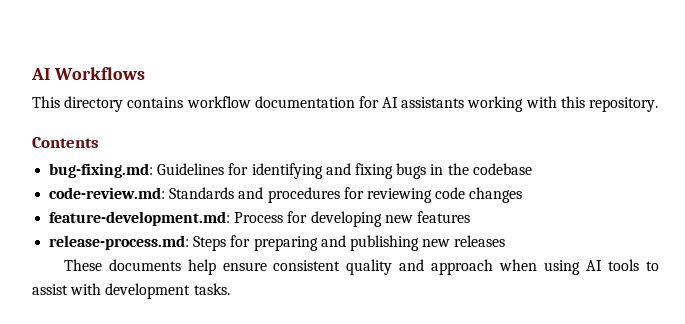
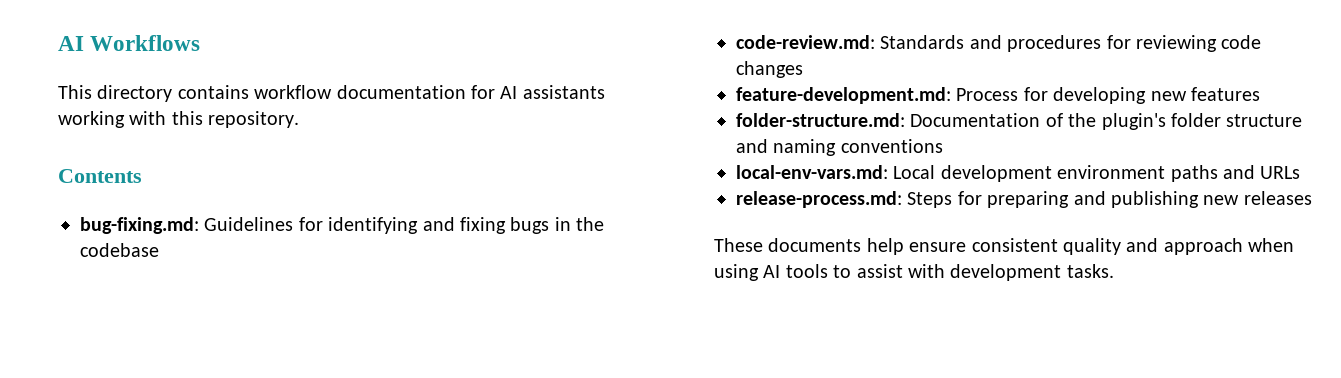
(470, 217) none -> [736,113,1303,130] [736,139,943,156] [736,165,1301,182] // folder-structure.md: Documentation of the plugin's folder structure and naming conventions // local-env-vars.md: Local development environment paths and URLs

